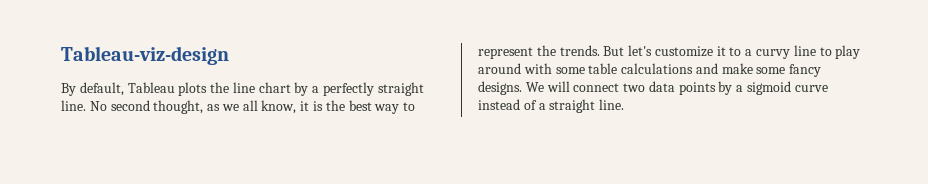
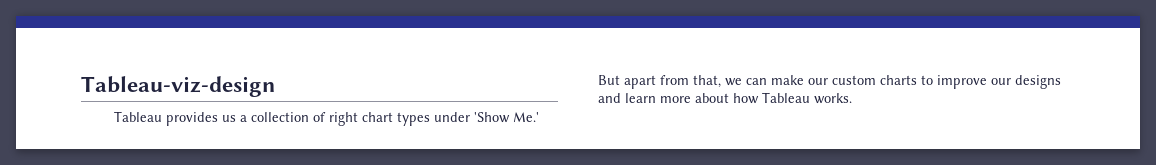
[61,82,424,96] [61,100,416,114] [478,45,861,59] [478,63,822,77] [478,81,828,95] [478,99,625,113] By default, Tableau plots the line chart by a perfectly straight line. No second thought, as we all know, it is the best way to represent the trends. But let's customize it to a curvy line to play around with some table calculations and make some fancy designs. We will connect two data points by a sigmoid curve instead of a straight line. -> [114,111,540,126] [598,75,1061,89] [598,92,852,104] Tableau provides us a collection of right chart types under 'Show Me.' But apart from that, we can make our custom charts to improve our designs and learn more about how Tableau works.

